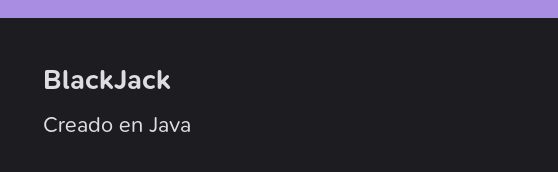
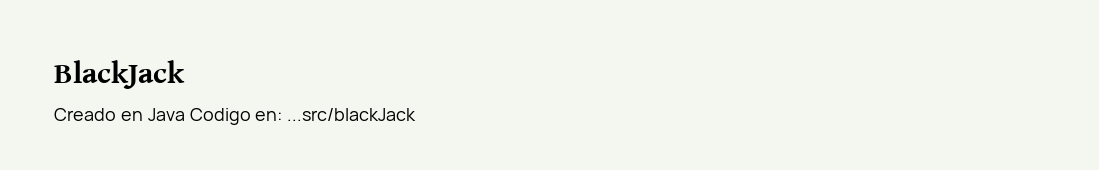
(191, 125) none -> [189,108,417,125] Codigo en: ...src/blackJack

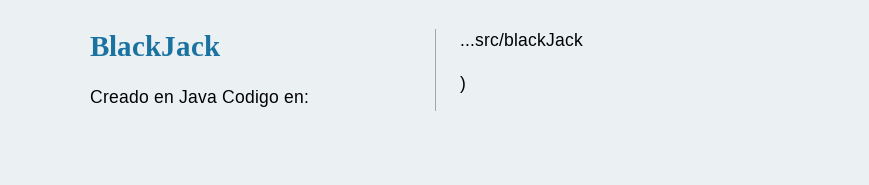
(417, 114) none -> [460,76,466,93] // )

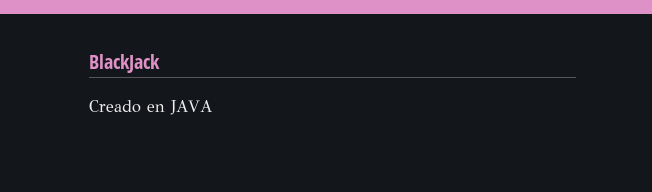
[179,90,309,107] [460,33,583,46] [460,76,466,93] Java Codigo en: ...src/blackJack // ) -> [170,100,212,115] JAVA

